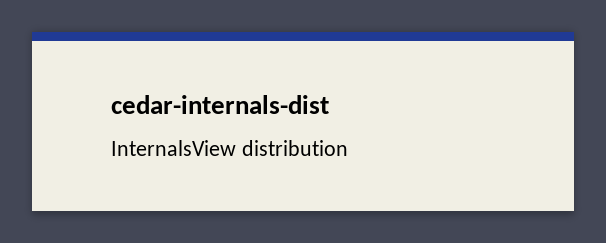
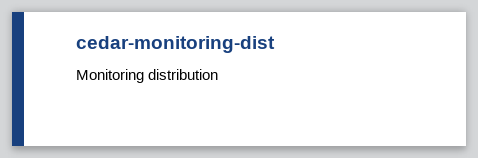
[111,95,329,114] [111,140,236,156] cedar-internals-dist // InternalsView -> [76,36,275,53] [76,69,144,83] cedar-monitoring-dist // Monitoring

